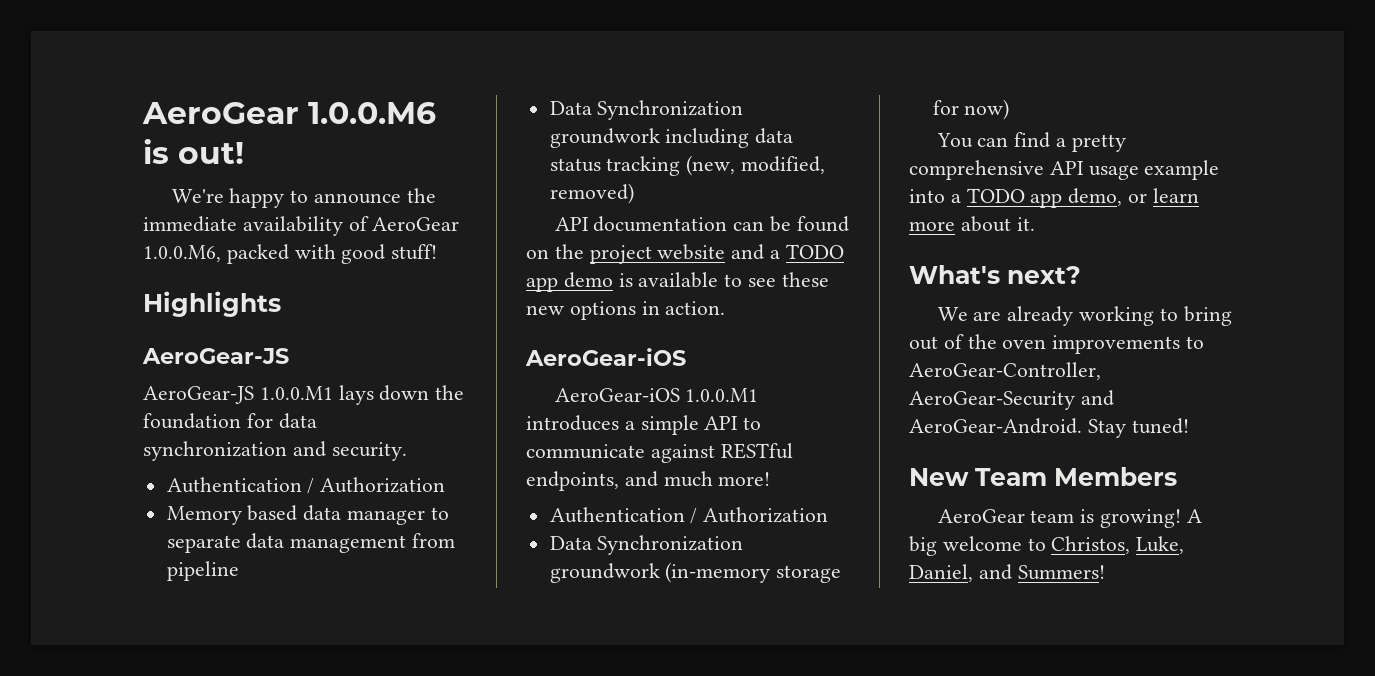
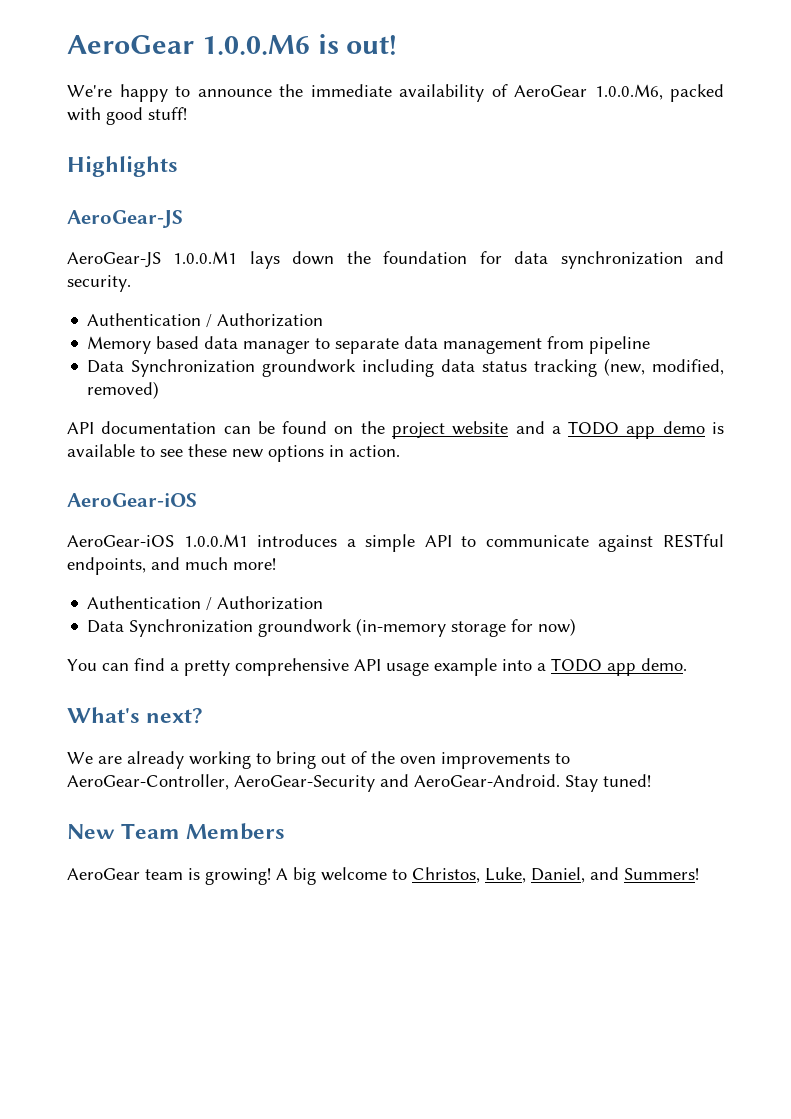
[1068,188,1199,206] [909,216,1035,232] demo, or learn more about it. -> [641,658,687,671] demo.

